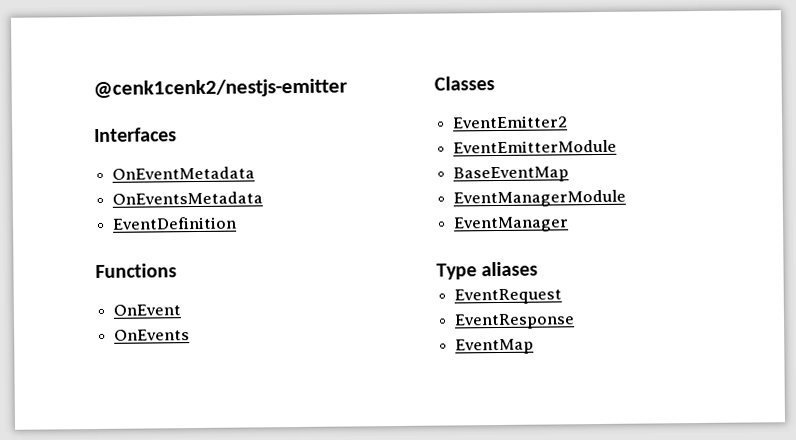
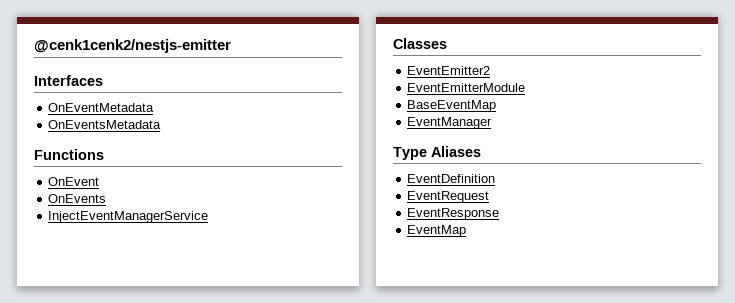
[112,216,238,230] // EventDefinition -> (162, 124) none
(191, 335) none -> [48,211,209,223] // InjectEventManagerService
[453,189,627,208] // EventManagerModule -> (497, 106) none
[481,261,539,277] aliases -> [431,146,481,157] [407,174,496,183] Aliases // EventDefinition

